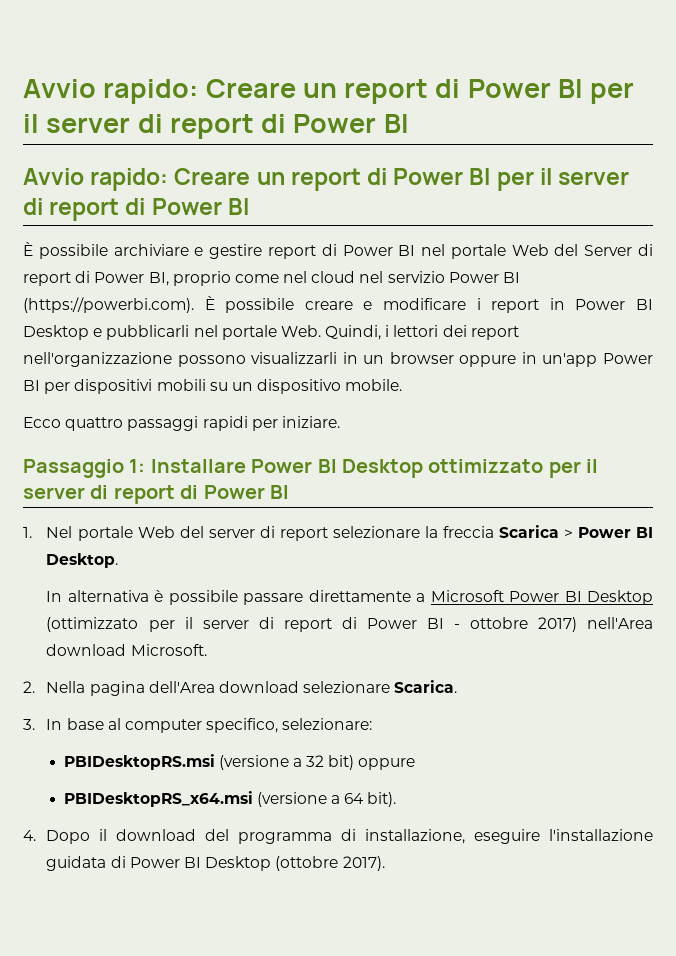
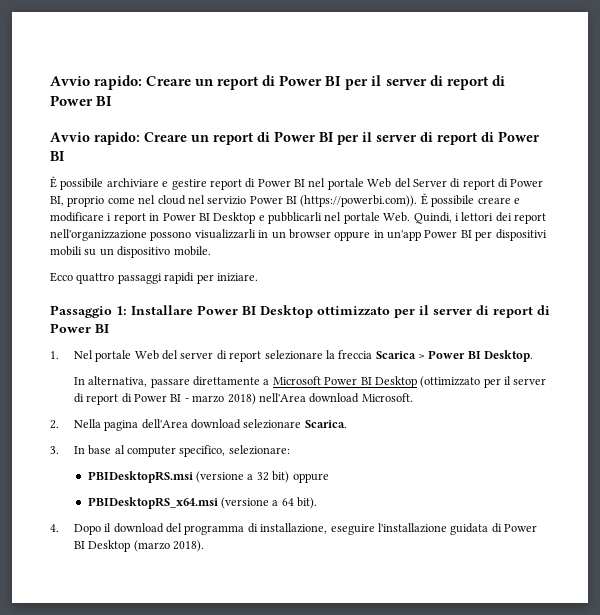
[23,297,194,313] (https://powerbi.com). -> [300,195,418,207] (https://powerbi.com)).
[67,590,238,605] alternativa è possibile -> [88,376,148,387] alternativa,
[469,617,577,632] ottobre 2017) -> [192,393,256,405] marzo 2018)
[275,856,385,871] (ottobre 2017). -> [133,540,205,552] (marzo 2018).

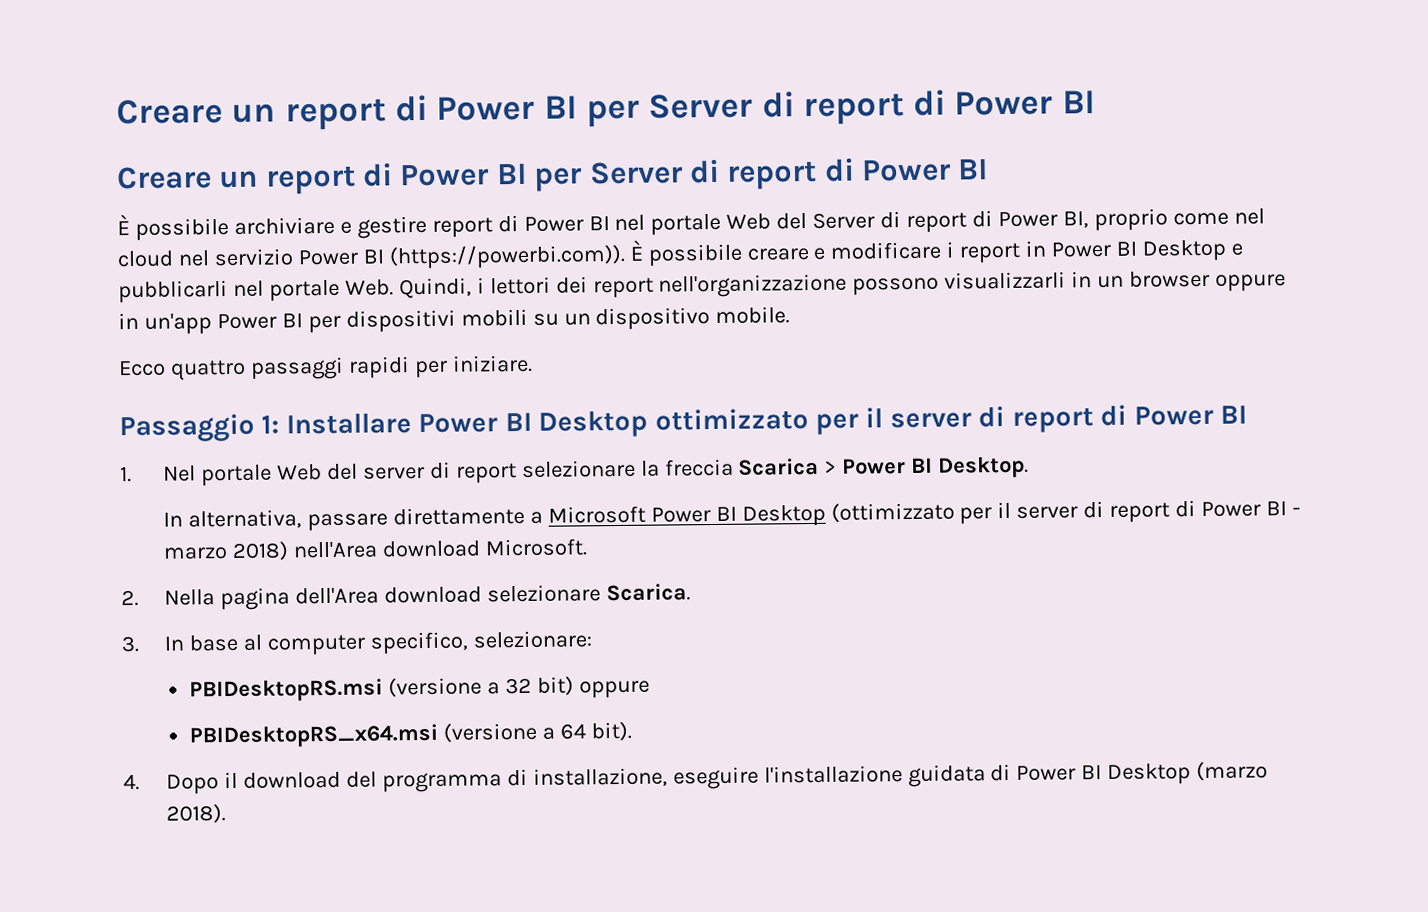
[50,75,505,90] [50,95,113,106] [50,131,417,145] Avvio rapido: Creare un report di Power BI per il server di report di Power BI // Avvio rapido: Creare un report di Power BI per il server -> [116,89,1096,131] [116,161,683,195] Creare un report di Power BI per Server di report di Power BI // Creare un report di Power BI per Server

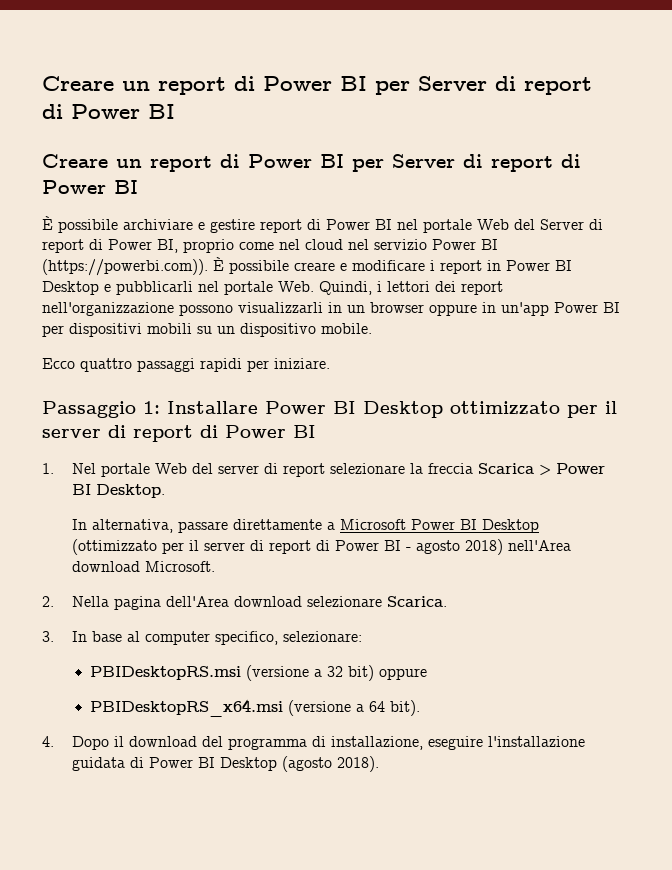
[163,547,229,560] marzo -> [416,540,461,554] agosto
[1196,761,1269,782] (marzo -> [282,756,333,772] (agosto

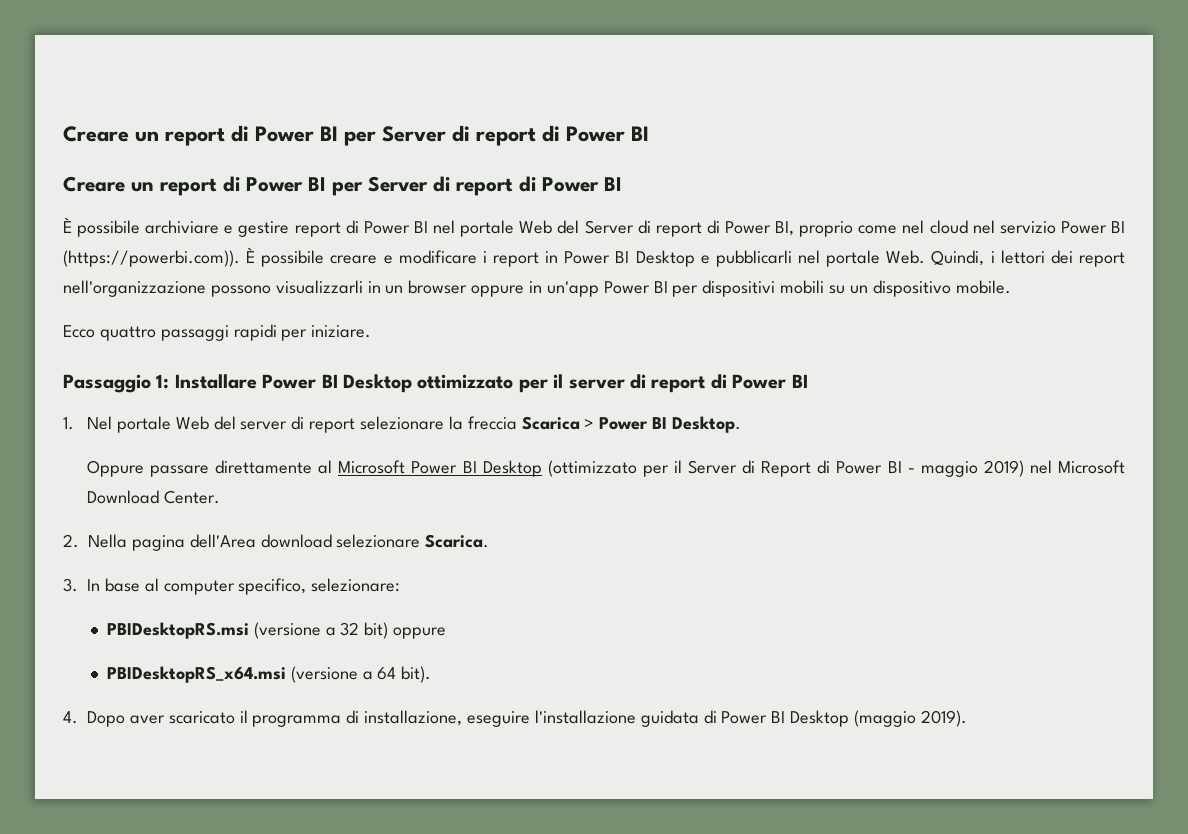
[72,519,174,533] In alternativa, -> [86,460,144,477] Oppure
[327,522,336,530] a -> [318,460,333,474] al
[204,540,312,554] server di report -> [688,460,812,477] Server di Report
[416,539,572,555] [72,561,216,572] agosto 2018) nell'Area download Microsoft. -> [920,460,1126,477] [86,490,220,504] maggio 2019) nel Microsoft Download Center.
[114,736,224,747] il download del -> [129,710,248,724] aver scaricato il
[282,756,380,772] (agosto 2018). -> [854,710,967,727] (maggio 2019).

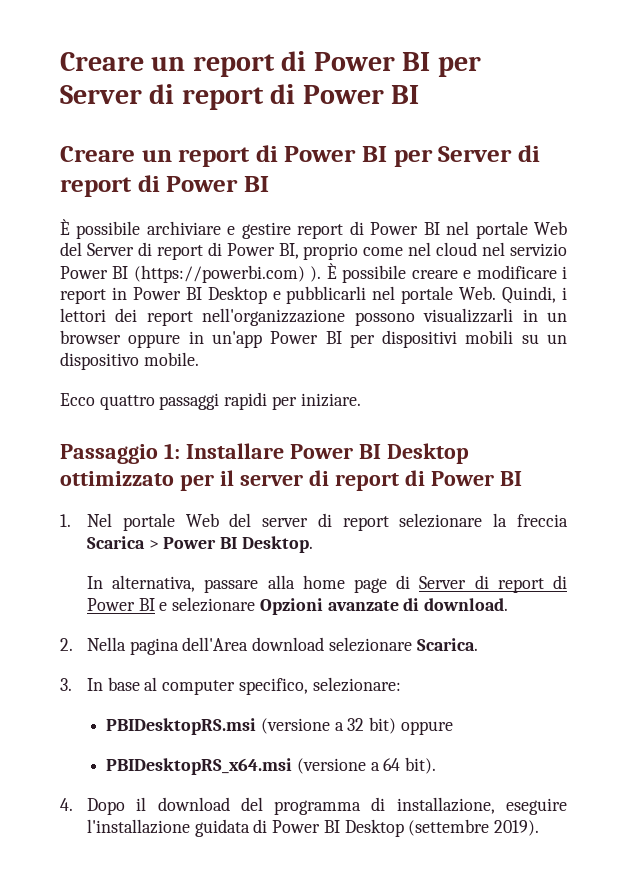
[63,250,240,267] (https://powerbi.com)). -> [133,265,322,283] (https://powerbi.com) ).
[86,460,1126,477] [86,490,220,504] Oppure passare direttamente al Microsoft Power BI Desktop (ottimizzato per il Server di Report di Power BI - maggio 2019) nel Microsoft Download Center. -> [87,575,567,593] [87,597,509,615] In alternativa, passare alla home page di Server di report di Power BI e selezionare Opzioni avanzate di download.
[129,710,248,724] aver scaricato il -> [136,797,263,811] il download del
[854,710,917,727] (maggio -> [408,819,490,836] (settembre

